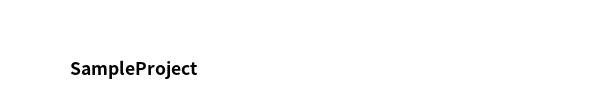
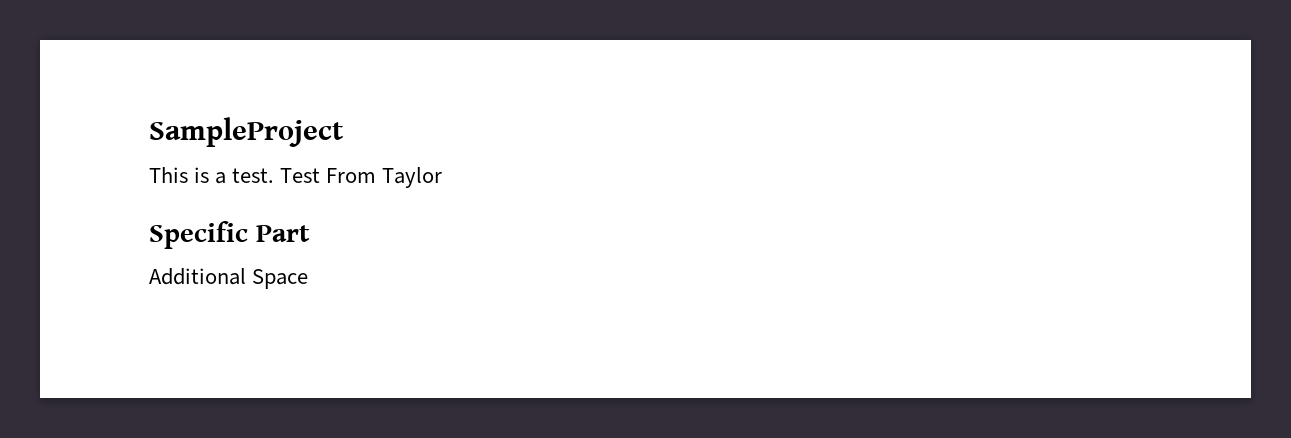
(198, 69) none -> [149,167,443,188] [149,221,310,249] [149,268,309,289] // This is a test. Test From Taylor // Specific Part // Additional Space

